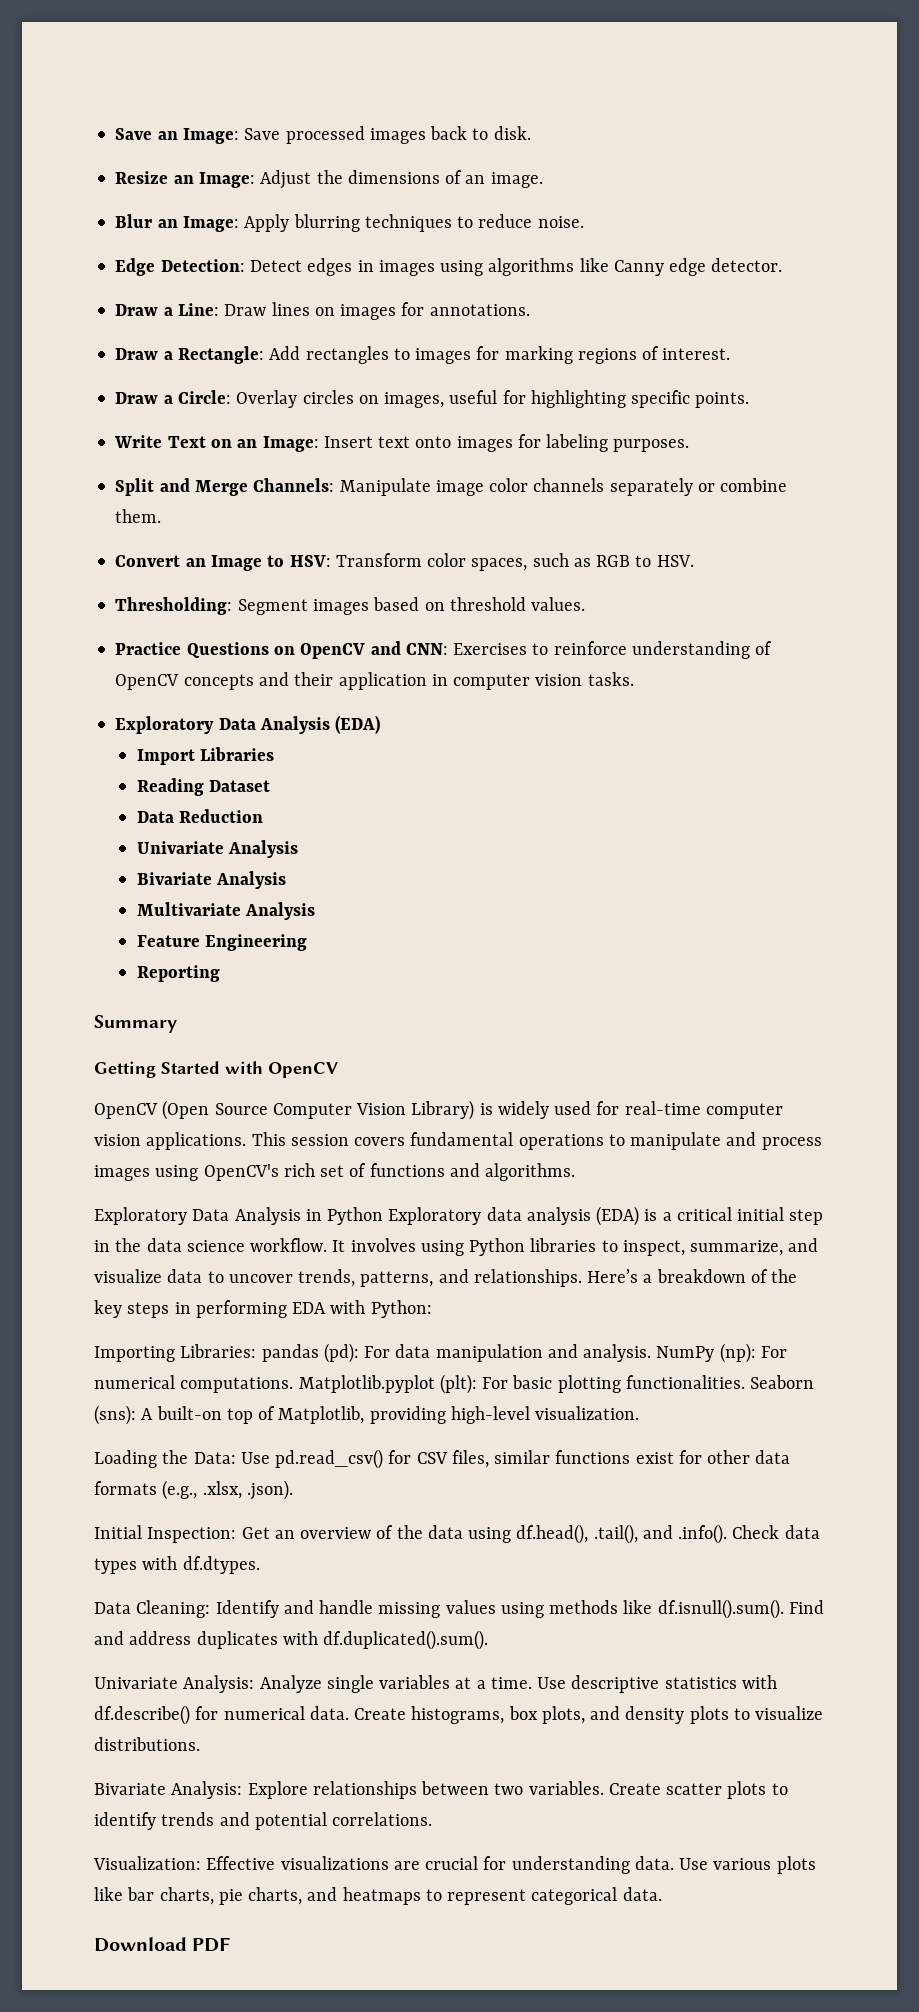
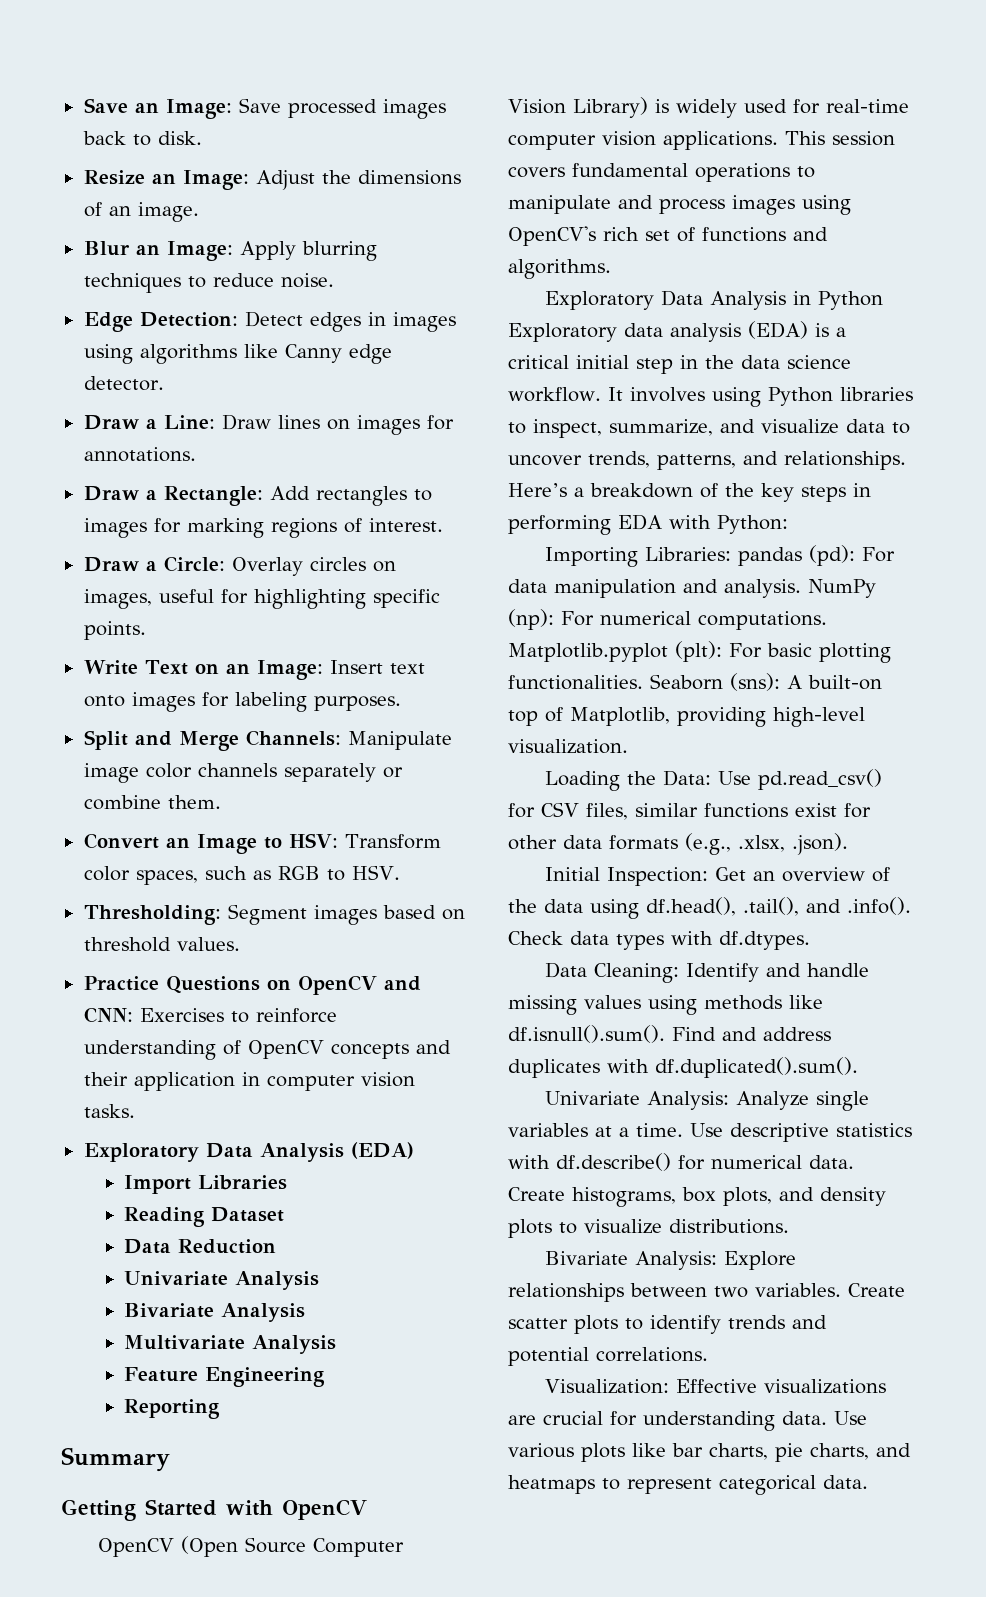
[94,1937,231,1952] // Download PDF -> (868, 1482) none

